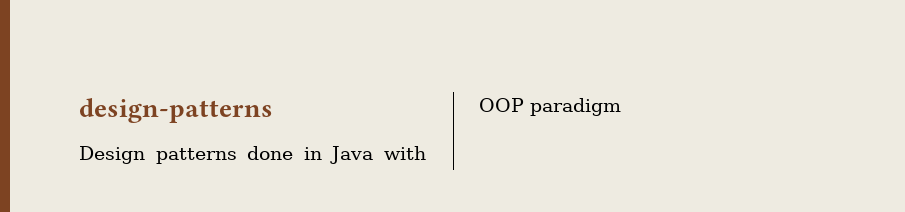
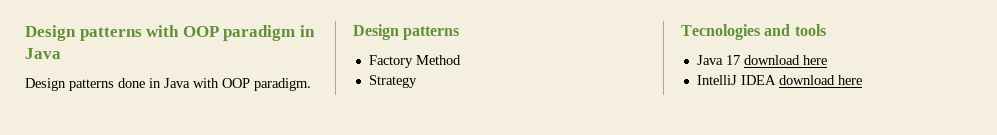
[79,98,273,123] design-patterns -> [25,25,315,41] [25,48,61,59] Design patterns with OOP paradigm in Java
[530,98,621,116] paradigm -> [254,78,311,91] [353,24,460,40] [368,55,461,68] [368,75,417,88] [681,24,826,40] [696,55,827,65] [696,75,862,85] paradigm. // Design patterns // Factory Method // Strategy // Tecnologies and tools // Java 17 download here // IntelliJ IDEA download here

